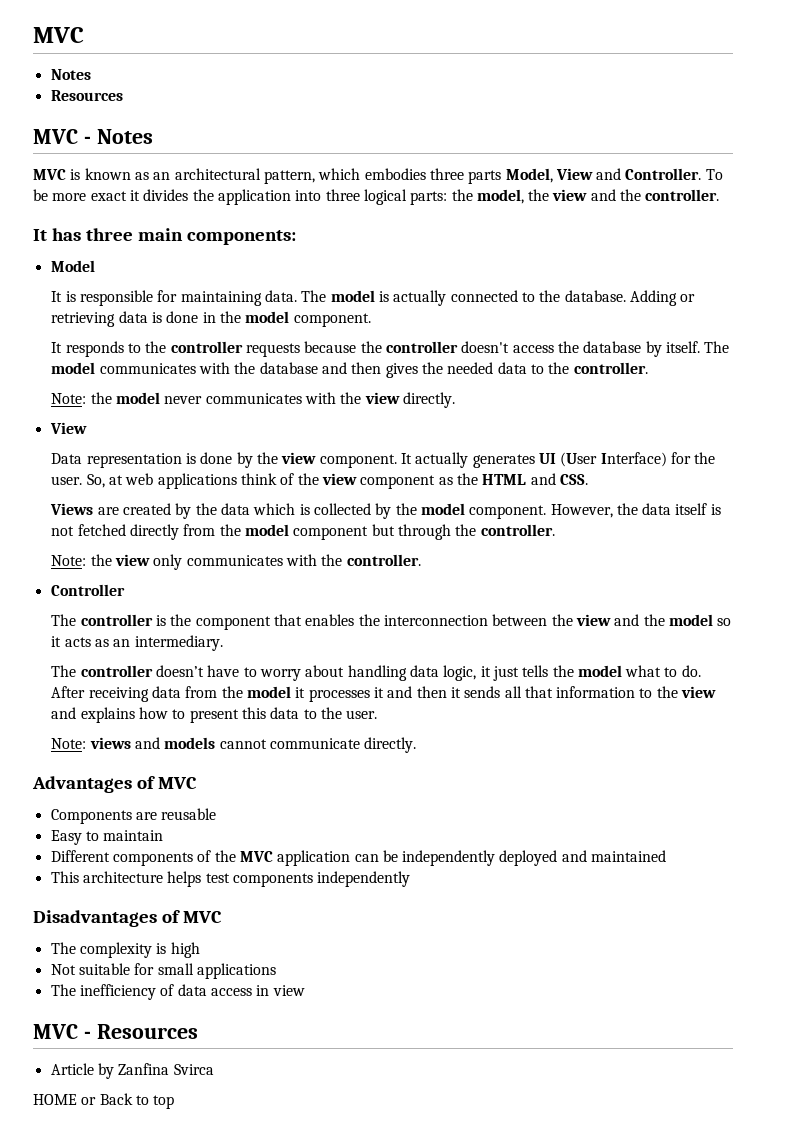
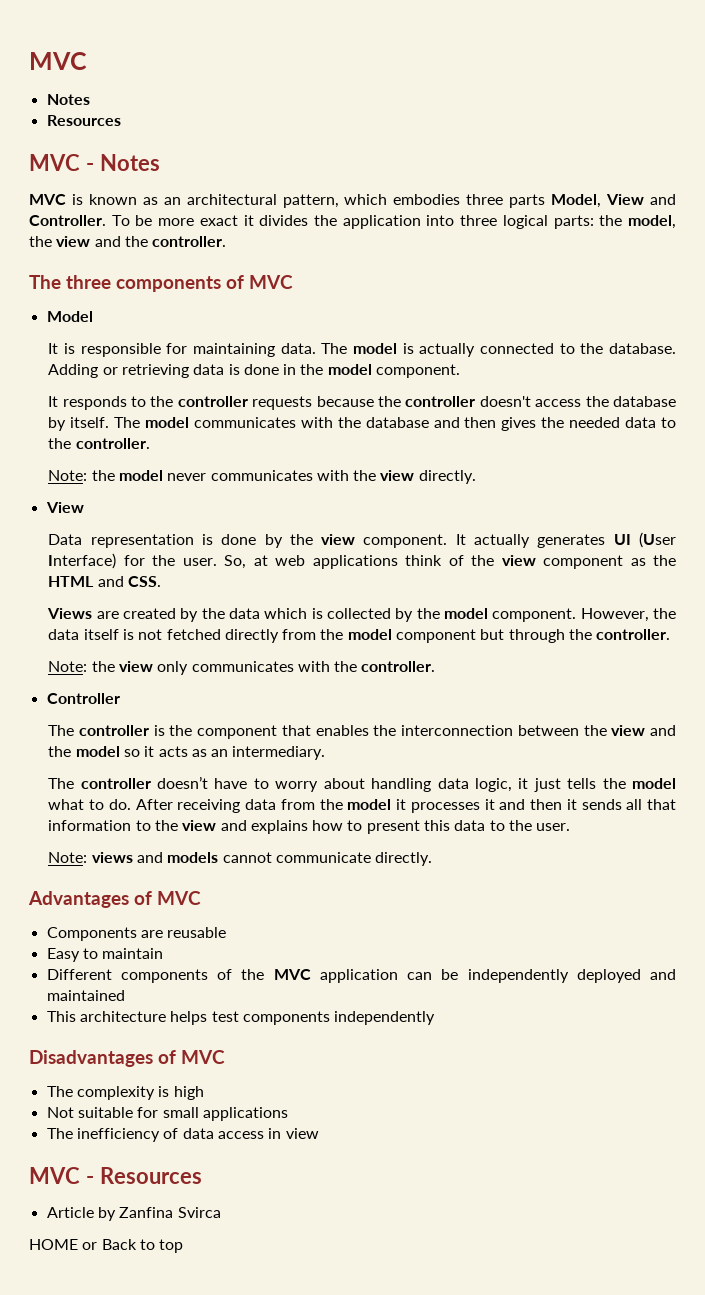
[33,228,296,245] It has three main components: -> [29,275,293,292] The three components of MVC

